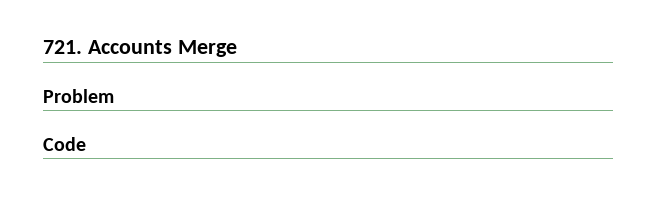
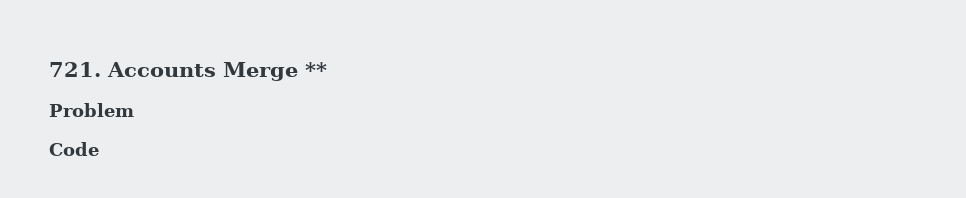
(237, 48) none -> [305,62,327,77] **

